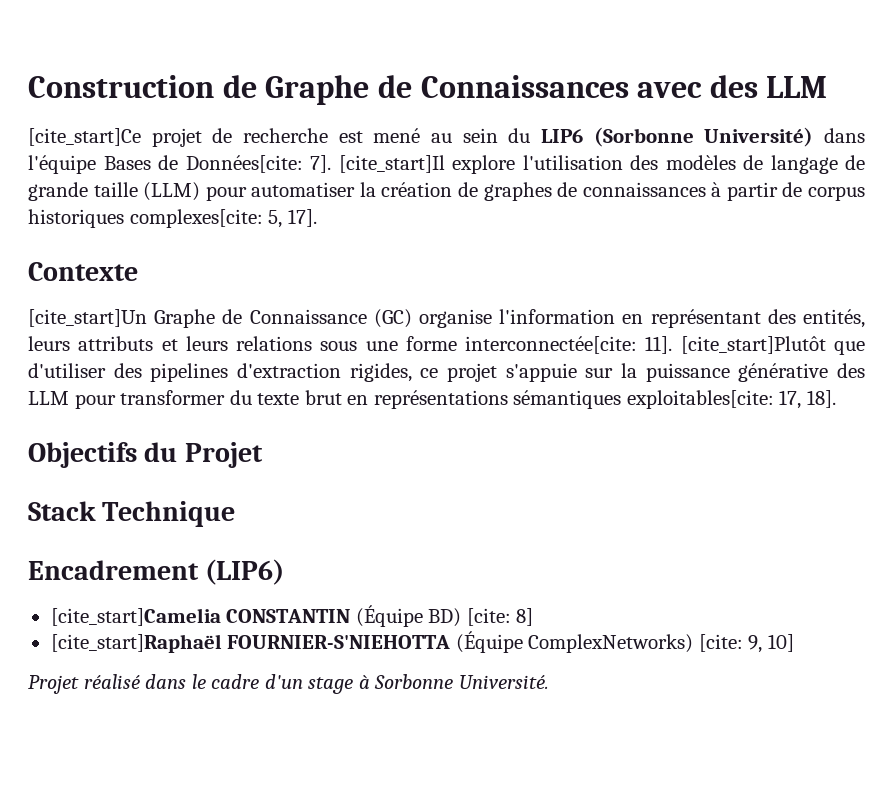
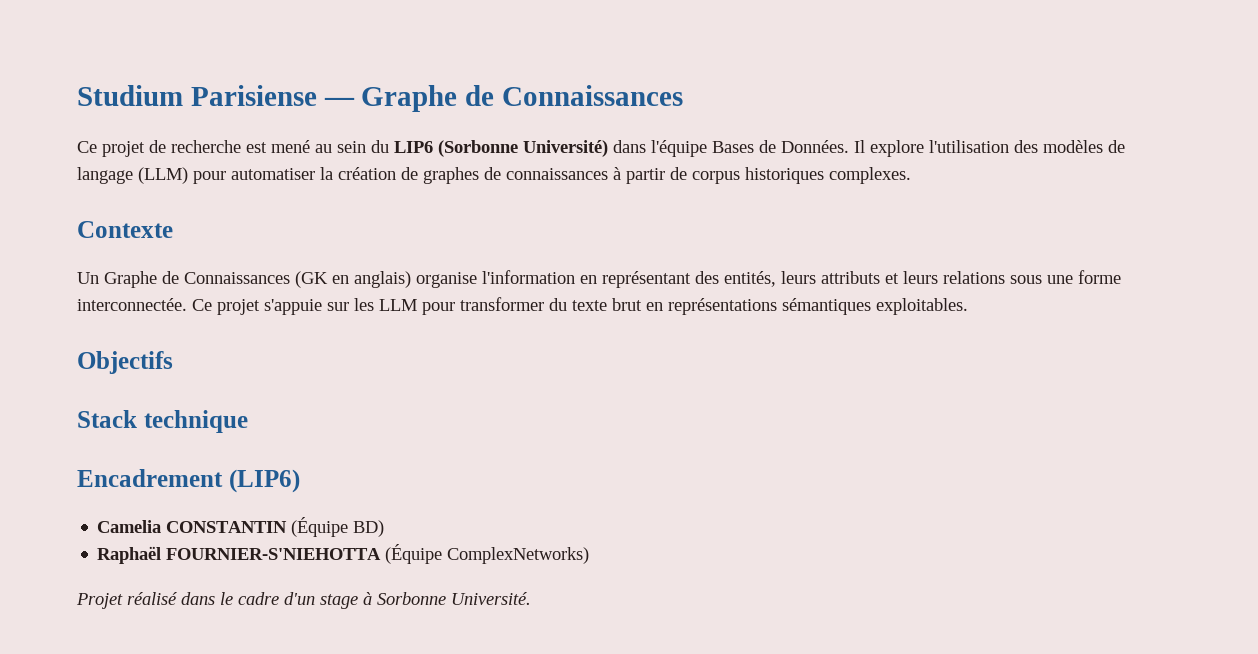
[28,75,828,105] [28,128,141,146] Construction de Graphe de Connaissances avec des LLM // [cite_start]Ce -> [77,85,684,112] [77,141,97,153] Studium Parisiense — Graphe de Connaissances // Ce
[185,155,445,173] Données[cite: 7]. [cite_start]Il -> [781,140,865,153] Données. Il
[845,155,865,170] [28,182,138,201] de grande taille -> (133, 175) none
[129,209,317,228] complexes[cite: 5, 17]. -> [829,167,911,184] complexes.
[28,309,412,328] [cite_start]Un Graphe de Connaissance (GC) -> [77,271,411,288] Un Graphe de Connaissances (GK en anglais)
[465,336,865,355] [28,363,865,382] interconnectée[cite: 11]. [cite_start]Plutôt que d'utiliser des pipelines d'extraction rigides, ce projet s'appuie sur la puissance générative des -> [77,298,374,315] interconnectée. Ce projet s'appuie sur les
[626,390,836,409] exploitables[cite: 17, 18]. -> [876,298,968,315] exploitables.
[144,442,263,468] du Projet -> (173, 362) none
[102,501,236,527] Technique -> [143,410,248,433] technique
[50,608,221,626] [cite_start]Camelia -> [97,520,162,533] Camelia
[466,608,534,626] [50,634,222,653] [cite: 8] // [cite_start]Raphaël -> [97,546,162,564] // Raphaël
[698,634,794,653] [cite: 9, 10] -> (590, 555) none

